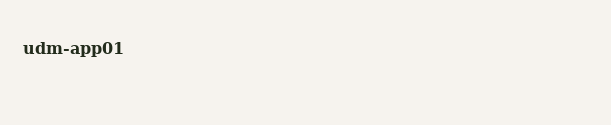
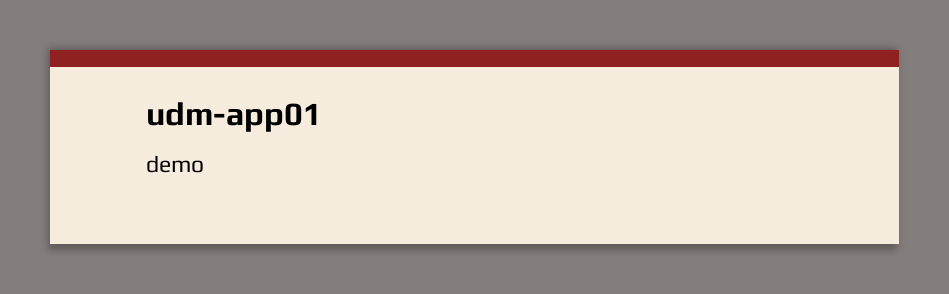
(124, 49) none -> [146,155,204,173] // demo

